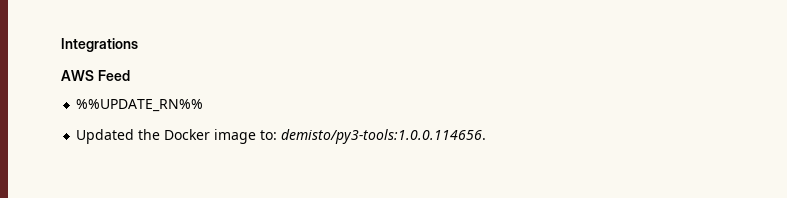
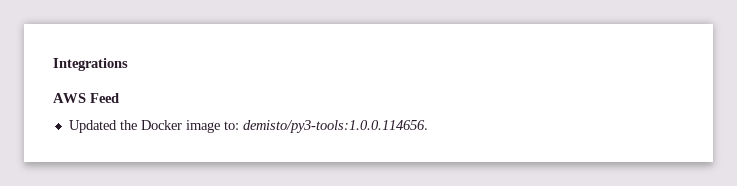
[76,99,204,112] // %%UPDATE_RN%% -> (119, 98) none

